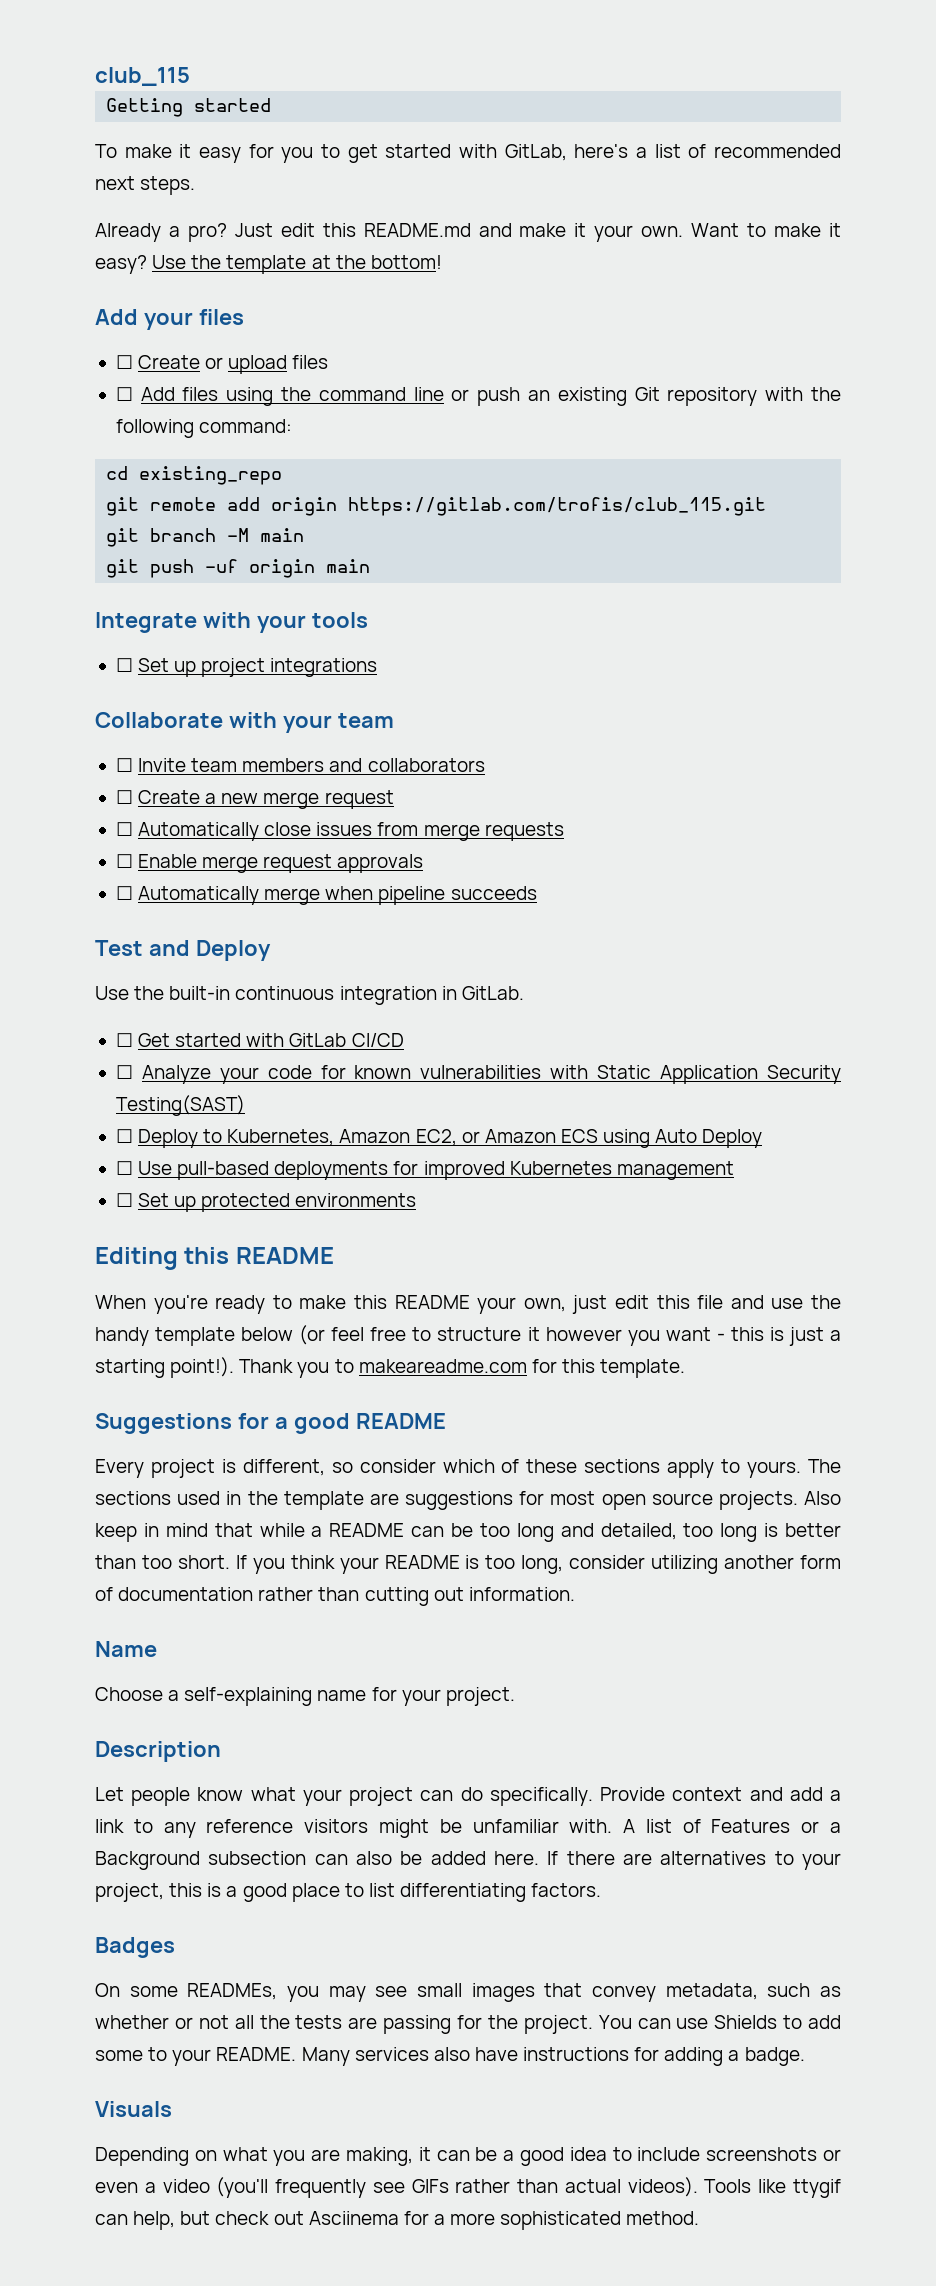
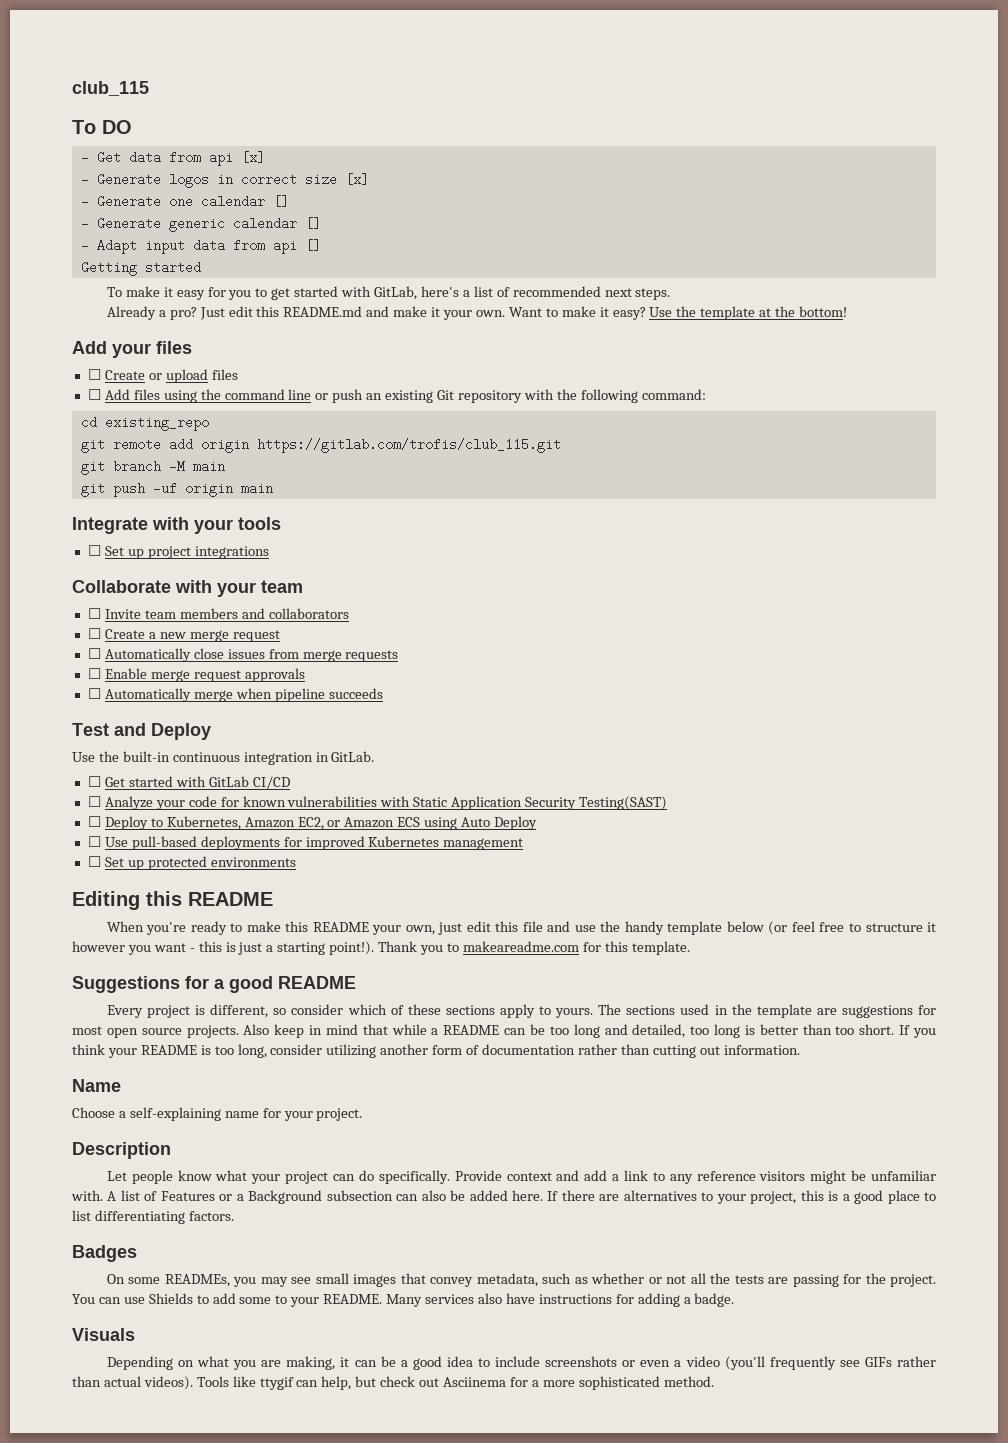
(190, 76) none -> [72,120,132,134] [80,151,265,166] [80,173,369,188] [80,195,289,208] [80,217,321,232] [80,239,321,254] // To DO // - Get data from api [x] // - Generate logos in correct size [x] // - Generate one calendar [] // - Generate generic calendar [] // - Adapt input data from api []

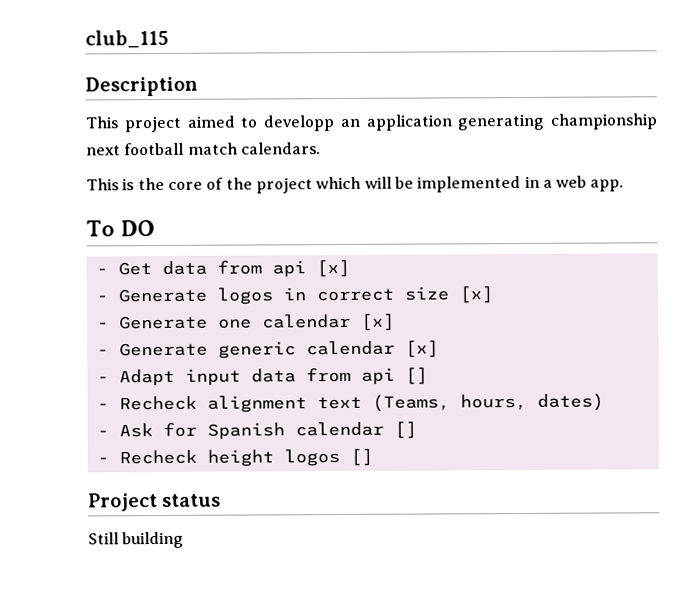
(149, 88) none -> [85,76,198,97] [85,113,658,133] [86,142,321,156] [86,175,625,194] // Description // This project aimed to developp an application generating championship next football match calendars. // This is the core of the project which will be implemented in a web app.
[272,195,289,208] [] -> [360,313,395,331] [x]
[304,217,321,230] [] -> [404,340,439,358] [x]
[80,261,201,276] [106,286,671,300] [106,306,848,320] [72,341,192,358] [87,369,238,383] [87,389,706,403] [80,416,209,431] [80,438,561,453] [80,460,225,475] [80,482,273,497] [72,517,281,534] [87,545,269,559] [72,580,303,597] [87,608,349,619] [87,628,280,642] [87,648,399,662] [87,668,305,682] [87,688,383,702] [72,723,211,740] [72,751,375,765] [87,776,290,789] [87,796,668,810] [87,816,538,830] [87,836,524,850] [87,856,296,870] [72,891,273,910] [106,921,937,935] [72,941,690,955] [72,976,356,993] [106,1004,936,1018] [72,1024,936,1038] [72,1044,800,1058] [72,1079,121,1092] [72,1107,363,1121] [72,1142,171,1159] [106,1170,937,1184] [71,1190,936,1204] [72,1210,234,1224] [72,1245,137,1262] [106,1273,937,1287] [72,1293,735,1307] [72,1328,135,1341] [106,1356,936,1370] [72,1376,714,1390] Getting started // To make it easy for you to get started with GitLab, here's a list of recommended next steps. // Already a pro? Just edit this README.md and make it your own. Want to make it easy? Use the template at the bottom! // Add your files // ☐ Create or upload files // ☐ Add files using the command line or push an existing Git repository with the following command: // cd existing_repo // git remote add origin https://gitlab.com/trofis/club_115.git // git branch -M main // git push -uf origin main // Integrate with your tools // ☐ Set up project integrations // Collaborate with your team // ☐ Invite team members and collaborators // ☐ Create a new merge request // ☐ Automatically close issues from merge requests // ☐ Enable merge request approvals // ☐ Automatically merge when pipeline succeeds // Test and Deploy // Use the built-in continuous integration in GitLab. // ☐ Get started with GitLab CI/CD // ☐ Analyze your code for known vulnerabilities with Static Application Security Testing(SAST) // ☐ Deploy to Kubernetes, Amazon EC2, or Amazon ECS using Auto Deploy // ☐ Use pull-based deployments for improved Kubernetes management // ☐ Set up protected environments // Editing this README // When you're ready to make this README your own, just edit this file and use the handy template below (or feel free to structure it however you want - this is just a starting point!). Thank you to makeareadme.com for this template. // Suggestions for a good README // Every project is different, so consider which of these sections apply to yours. The sections used in the template are suggestions for most open source projects. Also keep in mind that while a README can be too long and detailed, too long is better than too short. If you think your README is too long, consider utilizing another form of documentation rather than cutting out information. // Name // Choose a self-explaining name for your project. // Description // Let people know what your project can do specifically. Provide context and add a link to any reference visitors might be unfamiliar with. A list of Features or a Background subsection can also be added here. If there are alternatives to your project, this is a good place to list differentiating factors. // Badges // On some READMEs, you may see small images that convey metadata, such as whether or not all the tests are passing for the project. You can use Shields to add some to your README. Many services also have instructions for adding a badge. // Visuals // Depending on what you are making, it can be a good idea to include screenshots or even a video (you'll frequently see GIFs rather than actual videos). Tools like ttygif can help, but check out Asciinema for a more sophisticated method. -> [96,393,604,413] [96,421,417,440] [96,448,373,467] [88,493,222,512] [88,531,185,549] - Recheck alignment text (Teams, hours, dates) // - Ask for Spanish calendar [] // - Recheck height logos [] // Project status // Still building

